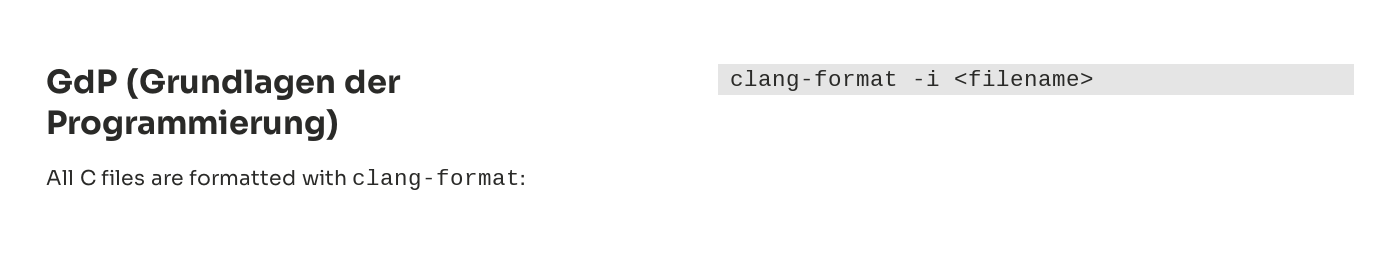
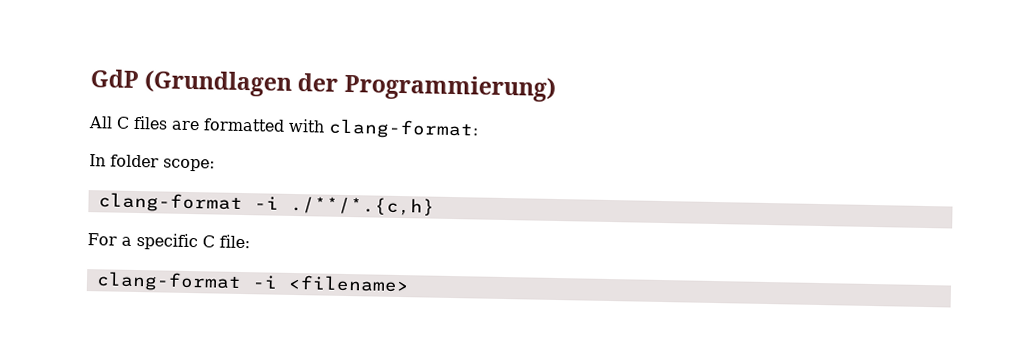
(526, 179) none -> [89,154,215,172] [97,192,435,216] [87,232,250,251] // In folder scope: // clang-format -i ./**/*.{c,h} // For a specific C file:

